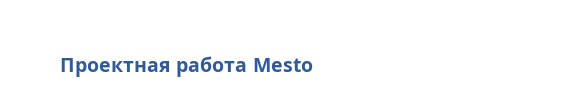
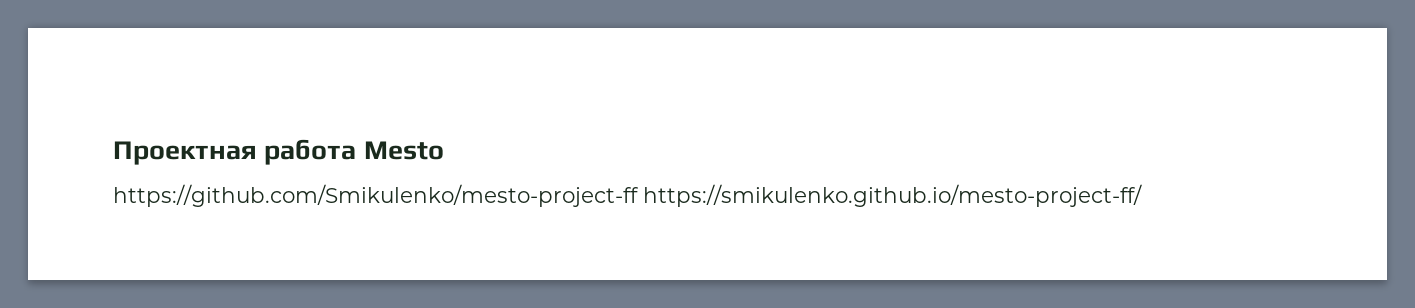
(313, 65) none -> [113,184,1142,207] // https://github.com/Smikulenko/mesto-project-ff https://smikulenko.github.io/mesto-project-ff/

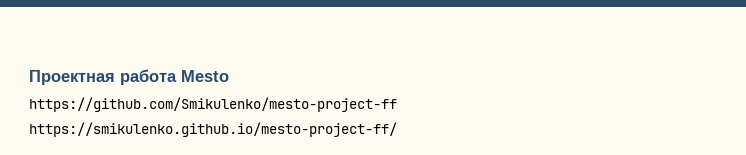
(639, 195) none -> (397, 104) //

